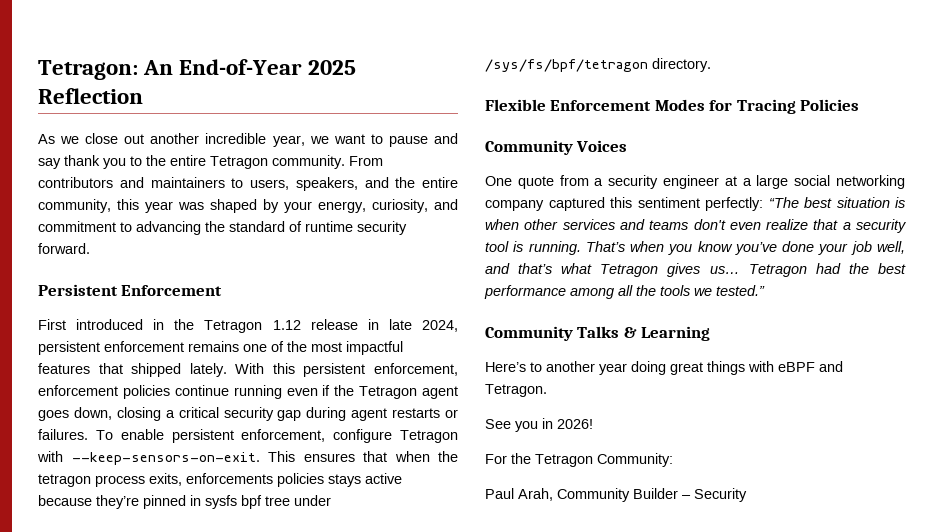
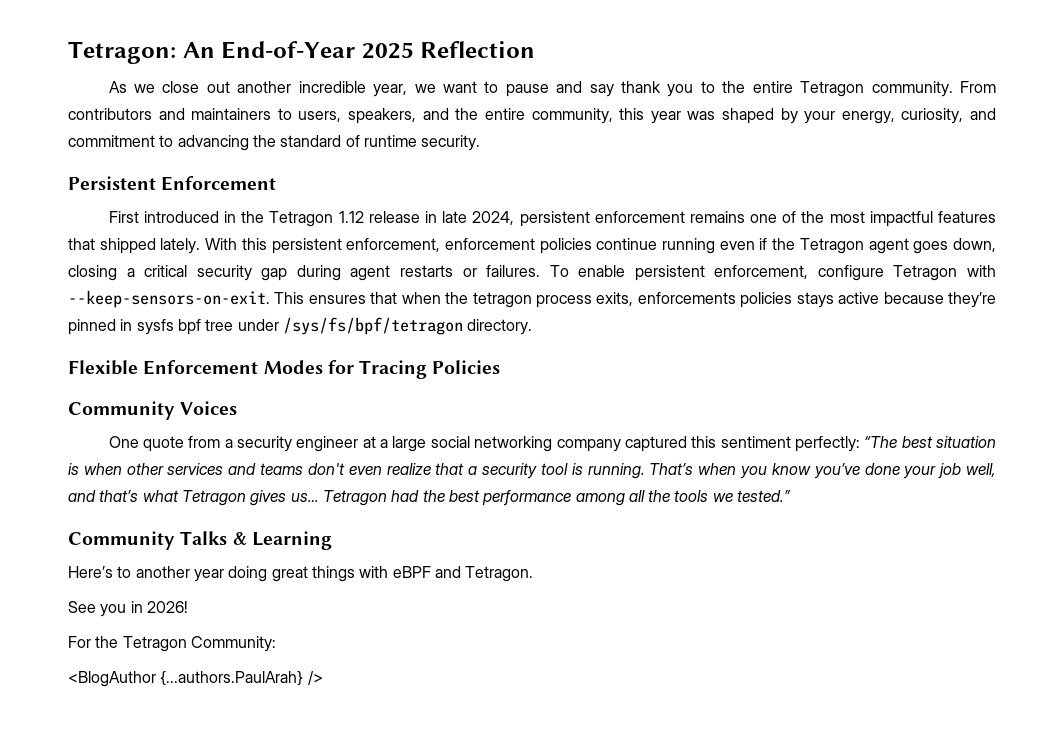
[357,221,407,235] [38,243,90,254] security forward. -> [421,135,481,151] security.
[485,488,747,502] Paul Arah, Community Builder – Security -> [68,670,323,687] <BlogAuthor {...authors.PaulArah} />

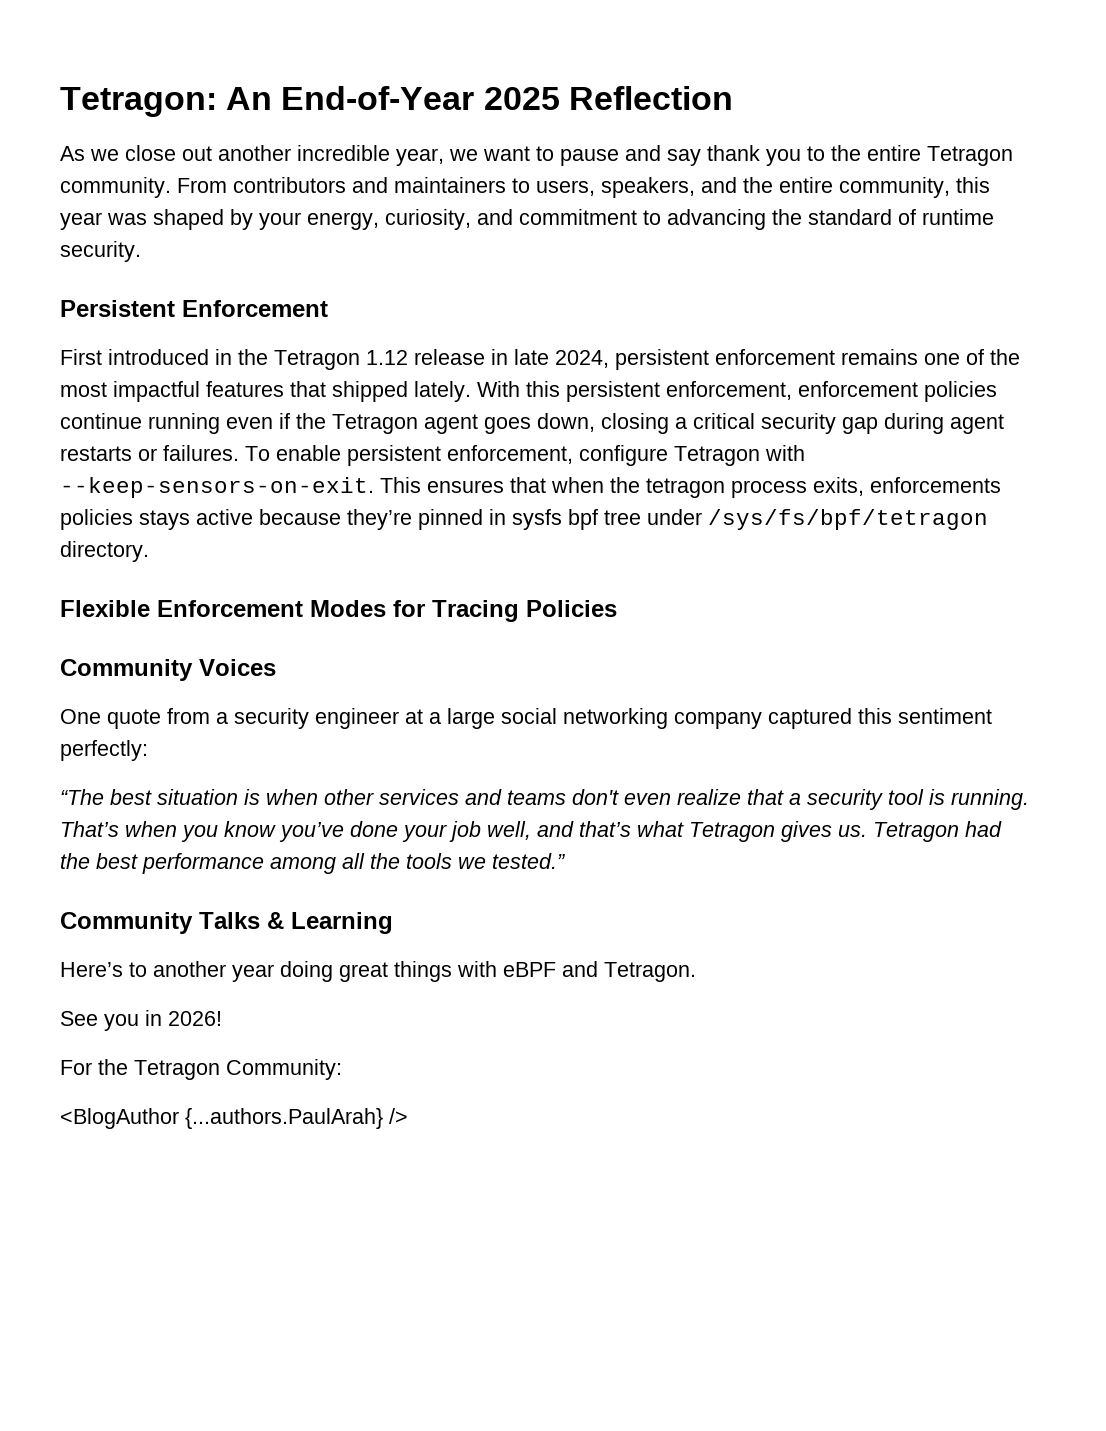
(860, 444) none -> (148, 750) //
[290,493,319,502] us… -> [838,825,867,837] us.

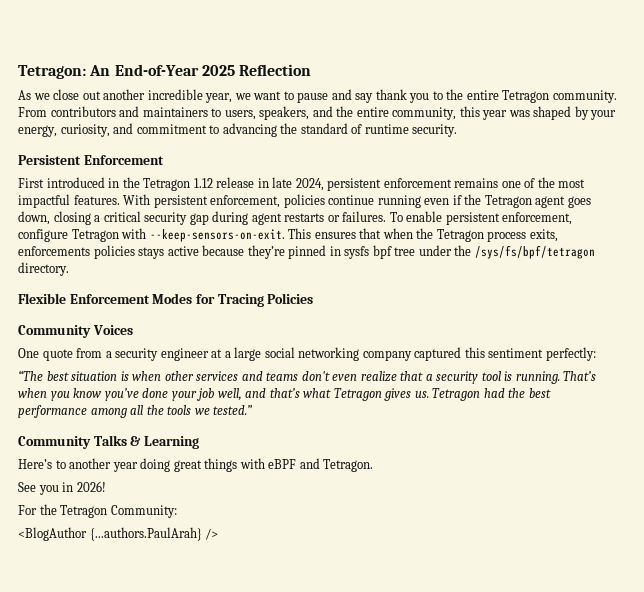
[206,381,918,402] features that shipped lately. With this persistent enforcement, enforcement -> [73,194,281,208] features. With persistent enforcement,
[646,478,725,498] tetragon -> [436,229,484,242] Tetragon
(702, 517) none -> [454,245,472,256] the

